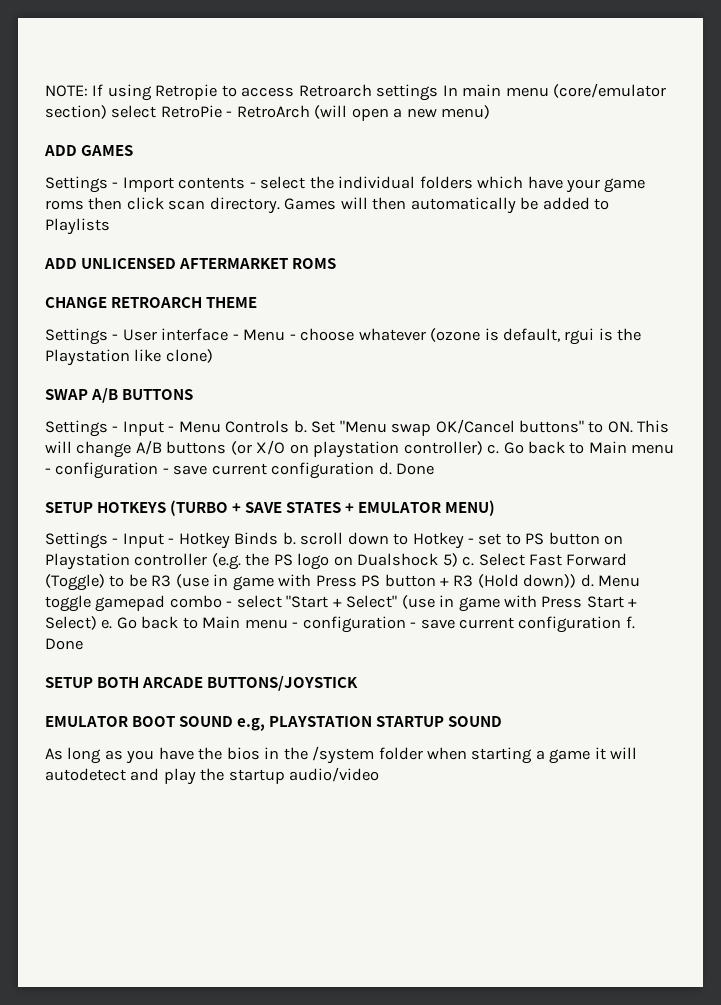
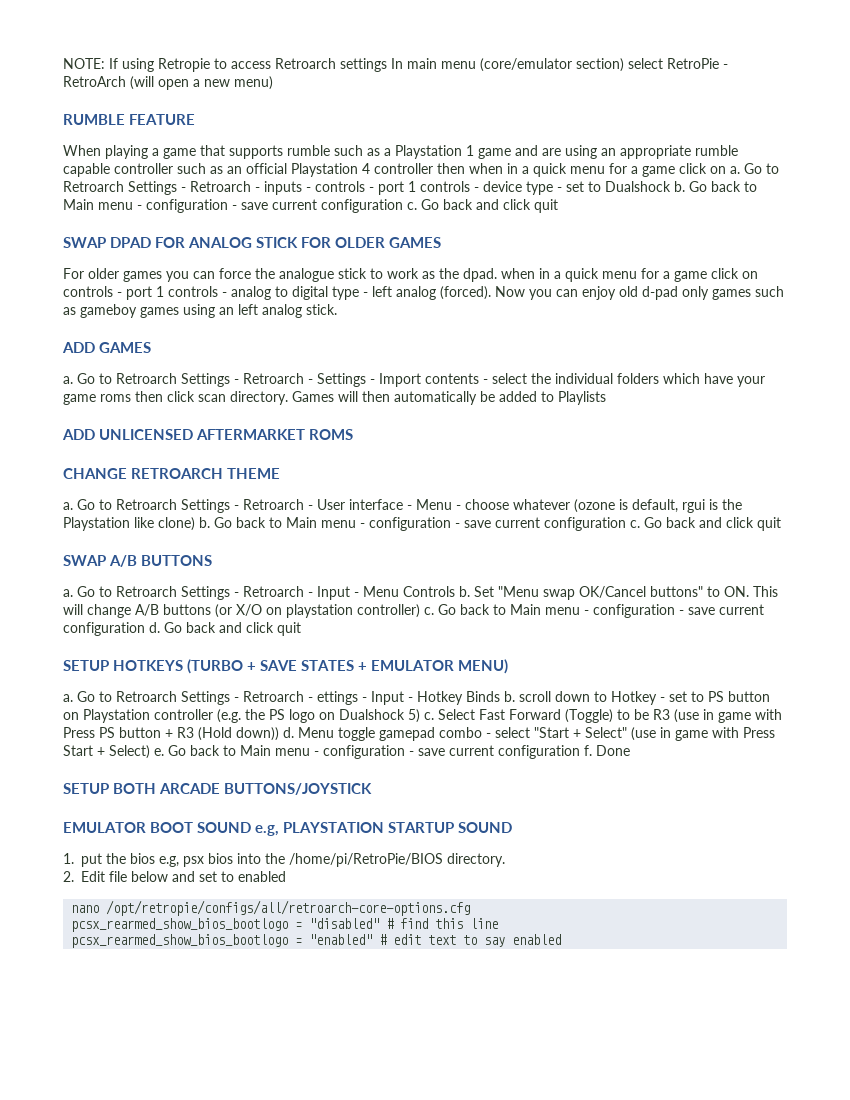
[44,145,134,156] ADD GAMES // -> [63,114,196,125] [63,145,738,159] [63,163,779,177] [63,181,757,195] [63,199,558,213] [63,237,442,248] [63,268,758,282] [63,286,784,300] [63,304,337,318] [62,342,152,353] [63,373,313,387] RUMBLE FEATURE // When playing a game that supports rumble such as a Playstation 1 game and are using an appropriate rumble capable controller such as an official Playstation 4 controller then when in a quick menu for a game click on a. Go to Retroarch Settings - Retroarch - inputs - controls - port 1 controls - device type - set to Dualshock b. Go back to Main menu - configuration - save current configuration c. Go back and click quit // SWAP DPAD FOR ANALOG STICK FOR OLDER GAMES // For older games you can force the analogue stick to work as the dpad. when in a quick menu for a game click on controls - port 1 controls - analog to digital type - left analog (forced). Now you can enjoy old d-pad only games such as gameboy games using an left analog stick. // ADD GAMES // a. Go to Retroarch Settings - Retroarch -
[45,328,108,345] Settings -> [63,499,304,513] a. Go to Retroarch Settings - Retroarch
[45,388,194,403] [45,420,108,437] // SWAP A/B BUTTONS // Settings -> [199,517,781,531] [63,555,213,567] [63,586,304,600] b. Go back to Main menu - configuration - save current configuration c. Go back and click quit // SWAP A/B BUTTONS // a. Go to Retroarch Settings - Retroarch
[396,463,435,475] Done -> [164,622,301,636] Go back and click quit
[45,532,108,549] Settings -> [63,691,358,705] a. Go to Retroarch Settings - Retroarch - ettings
[45,746,638,764] [45,767,380,785] As long as you have the bios in the /system folder when starting a game it will autodetect and play the startup audio/video -> [63,853,505,867] [63,871,286,882] [71,900,471,916] [71,918,499,932] [71,934,562,948] 1. put the bios e.g, psx bios into the /home/pi/RetroPie/BIOS directory. // 2. Edit file below and set to enabled // nano /opt/retropie/configs/all/retroarch-core-options.cfg // pcsx_rearmed_show_bios_bootlogo = "disabled" # find this line // pcsx_rearmed_show_bios_bootlogo = "enabled" # edit text to say enabled

